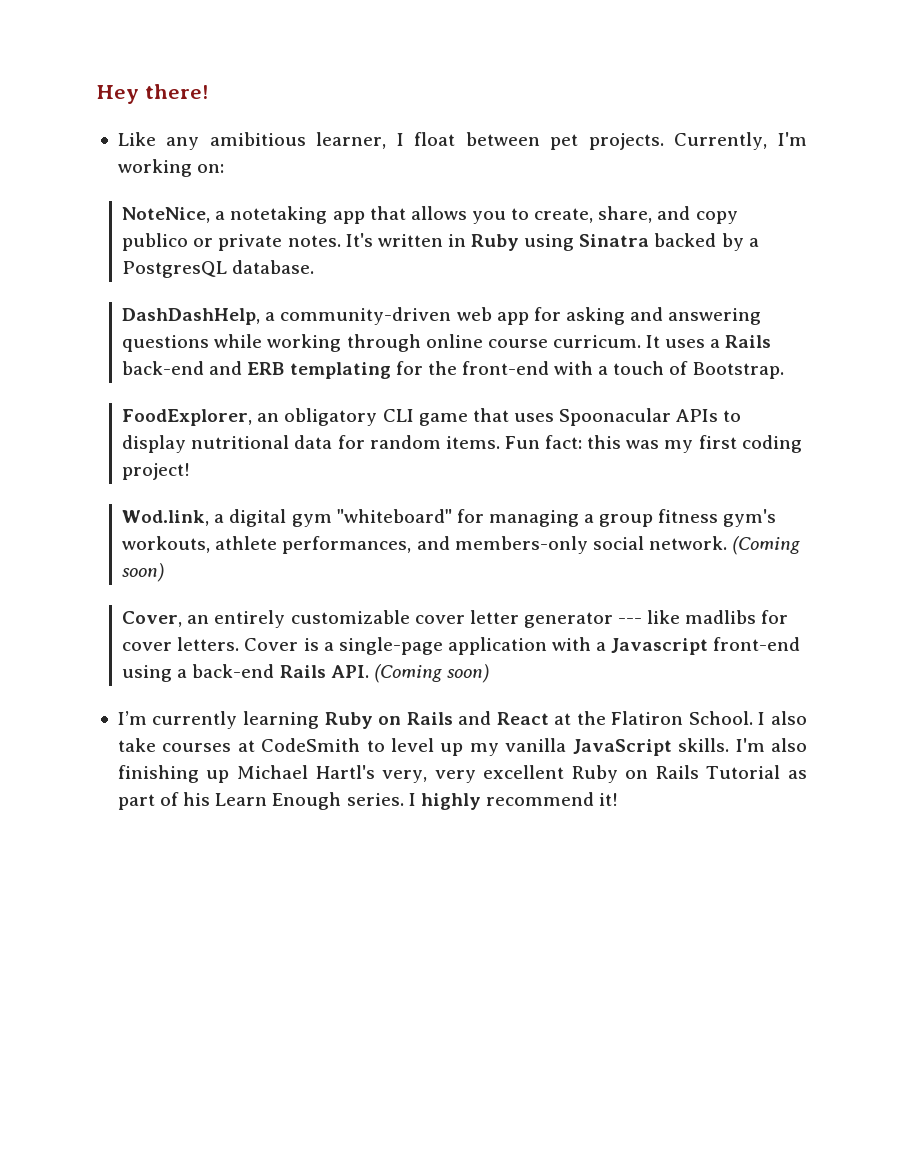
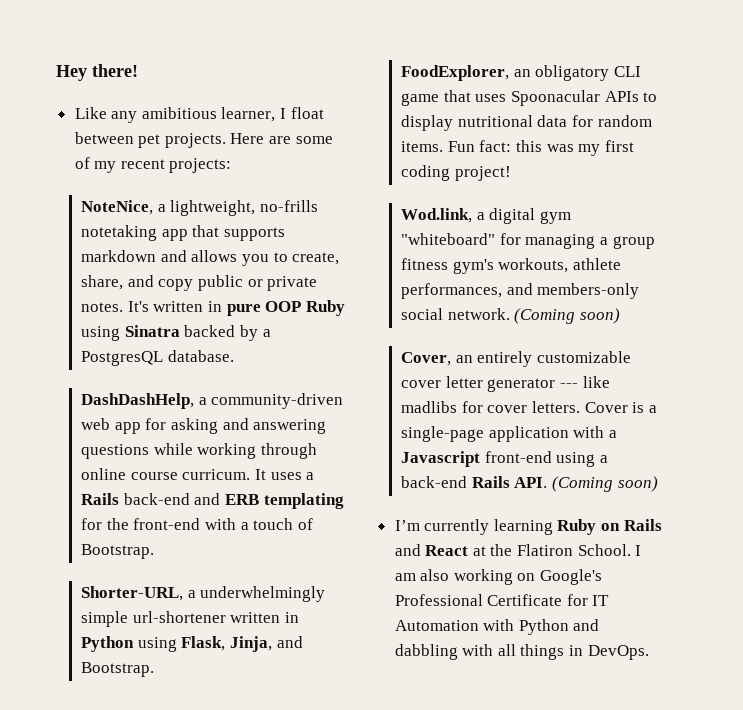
[674,132,807,150] [117,159,225,177] Currently, I'm working on: -> [230,133,333,144] [74,157,232,173] Here are some of my recent projects:
(226, 215) none -> [170,200,319,216] lightweight, no-frills
(406, 213) none -> [224,227,286,241] [81,250,187,262] supports markdown and
[122,233,189,251] publico -> [198,275,244,291] public
(466, 240) none -> [226,301,302,316] pure OOP
(784, 370) none -> [81,586,326,602] [81,611,300,627] [81,636,303,652] [81,662,155,677] // Shorter-URL, a underwhelmingly simple url-shortener written in Python using Flask, Jinja, and Bootstrap.
[771,711,808,725] [117,738,807,756] [117,765,807,783] [117,792,619,810] also take courses at CodeSmith to level up my vanilla JavaScript skills. I'm also finishing up Michael Hartl's very, very excellent Ruby on Rails Tutorial as part of his Learn Enough series. I highly recommend it! -> [394,569,603,585] [394,594,610,606] [394,619,600,635] [394,644,649,660] am also working on Google's Professional Certificate for IT Automation with Python and dabbling with all things in DevOps.

